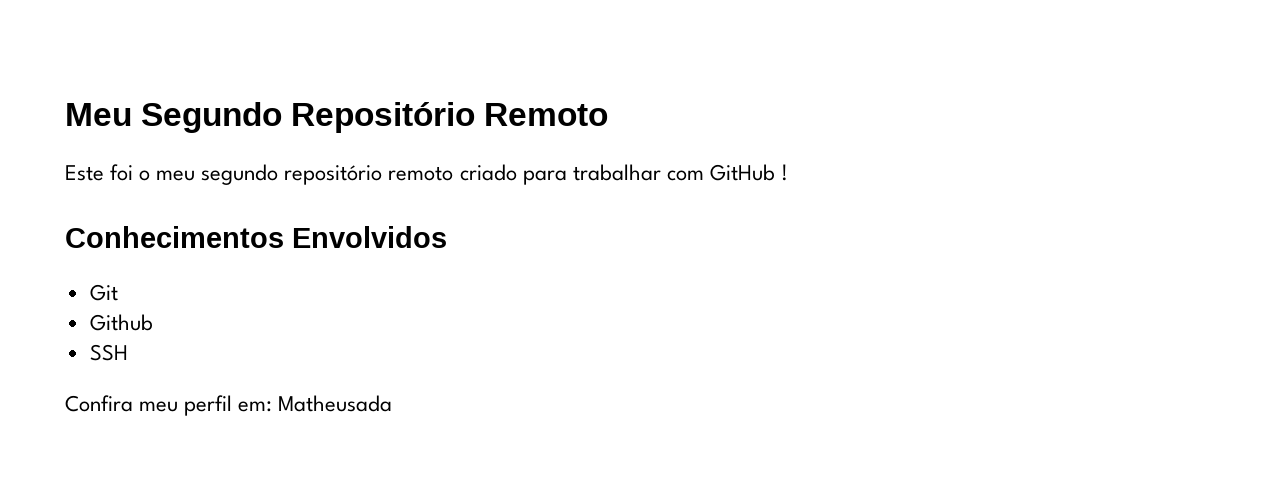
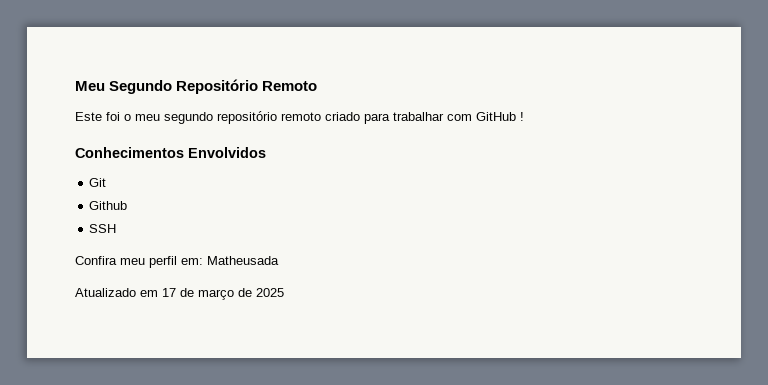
(393, 403) none -> [75,288,284,300] // Atualizado em 17 de março de 2025

